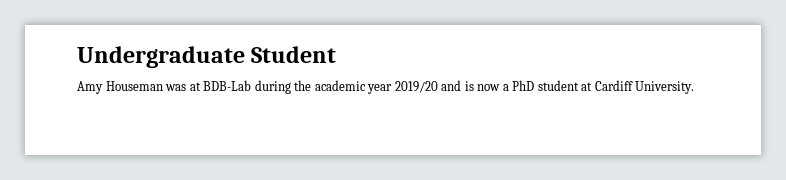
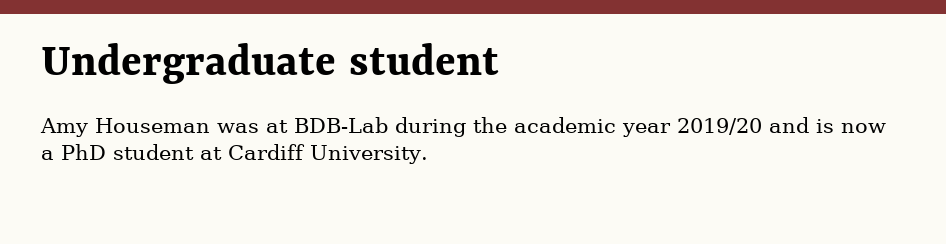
[251,46,337,63] Student -> [348,43,499,75] student

